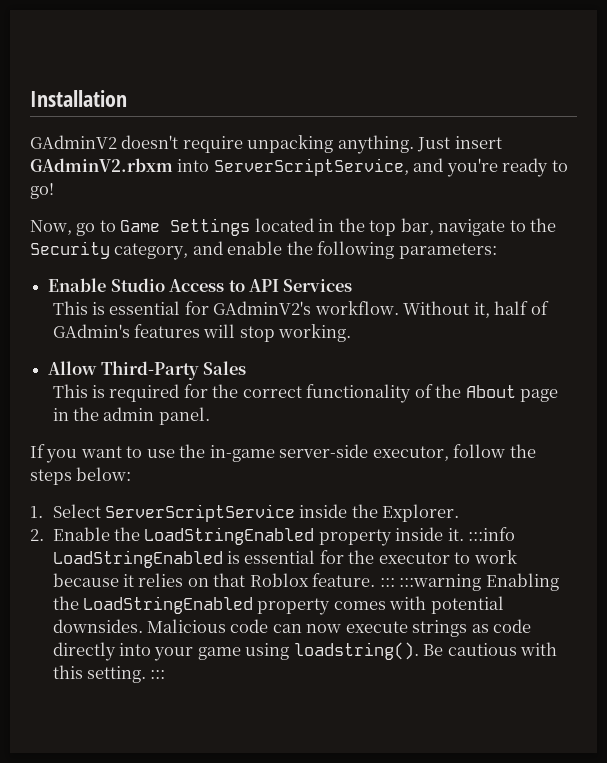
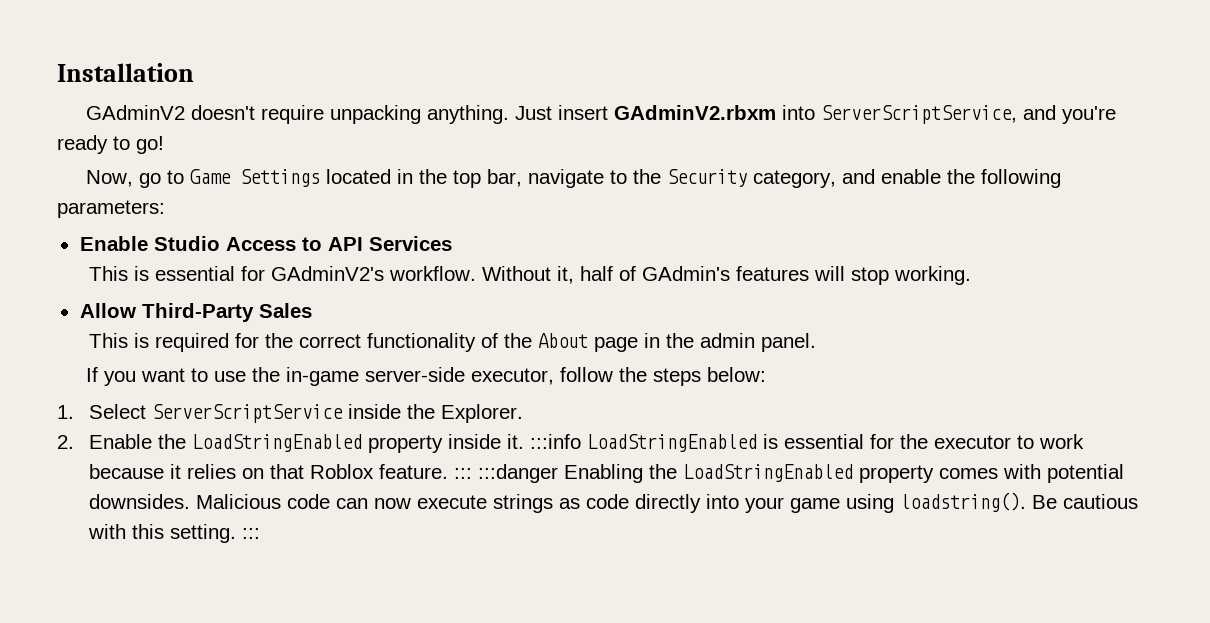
[399,574,482,591] :::warning -> [478,464,559,483] :::danger

